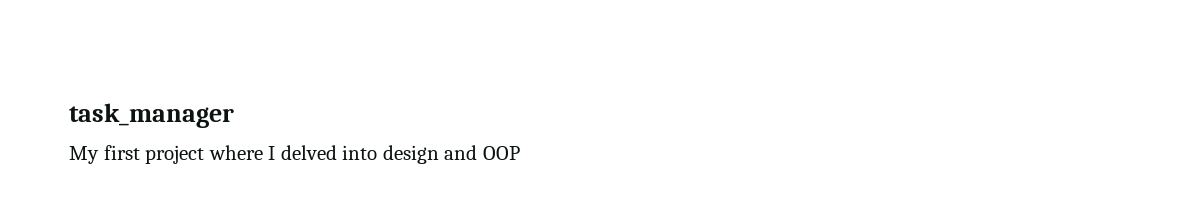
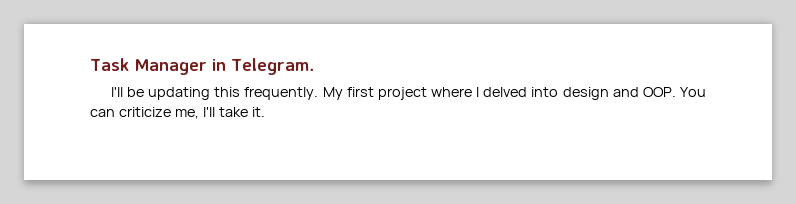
[69,103,234,128] task_manager // -> [90,58,314,75] [110,87,319,100] Task Manager in Telegram. // I'll be updating this frequently.
[482,146,520,160] OOP -> [642,87,706,97] [90,107,265,119] OOP. You can criticize me, I'll take it.

